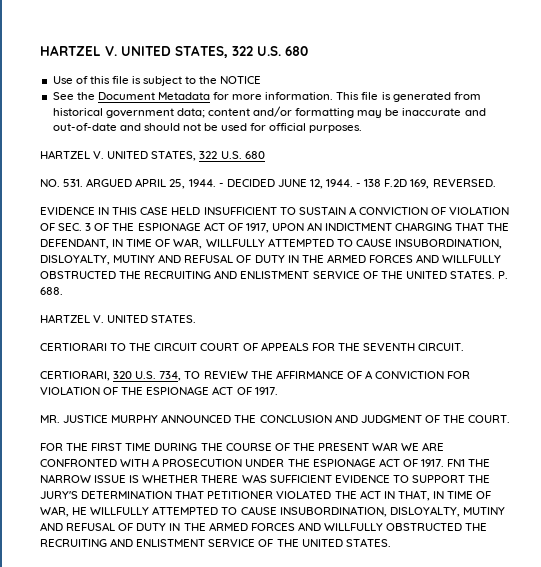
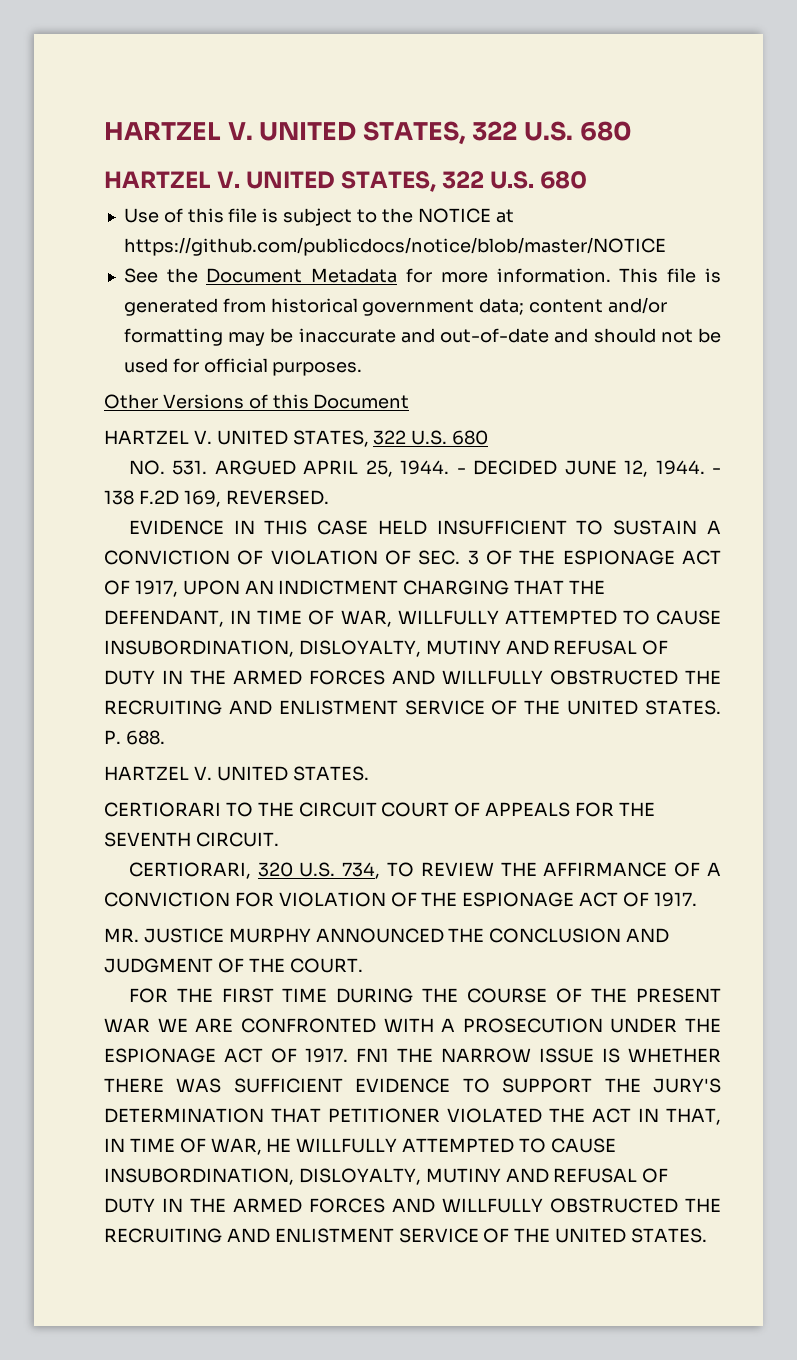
[40,45,308,58] HARTZEL V. UNITED STATES, 322 U.S. 680 -> [104,121,632,145] [104,171,588,192] HARTZEL V. UNITED STATES, 322 U.S. 680 // HARTZEL V. UNITED STATES, 322 U.S. 680
(262, 80) none -> [495,209,514,223] [123,237,666,256] at https://github.com/publicdocs/notice/blob/master/NOTICE
(363, 129) none -> [104,394,410,409] // Other Versions of this Document

